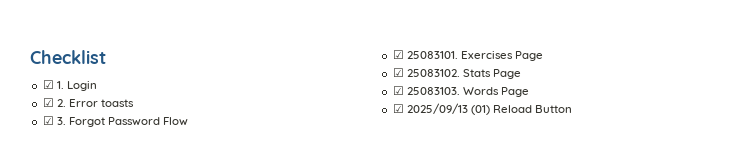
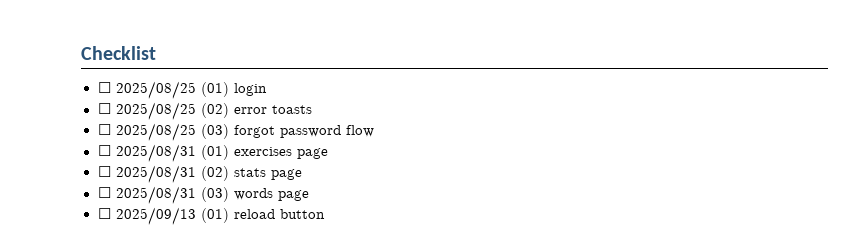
[42,80,97,91] [42,98,134,107] [42,116,189,127] [392,50,543,61] [392,68,521,79] [392,86,529,97] [392,103,573,115] ☑ 1. Login // ☑ 2. Error toasts // ☑ 3. Forgot Password Flow // ☑ 25083101. Exercises Page // ☑ 25083102. Stats Page // ☑ 25083103. Words Page // ☑ 2025/09/13 (01) Reload Button -> [97,81,267,99] [97,102,312,120] [97,123,374,141] [97,144,328,162] [97,165,302,183] [97,186,309,204] [97,207,325,225] ☐ 2025/08/25 (01) login // ☐ 2025/08/25 (02) error toasts // ☐ 2025/08/25 (03) forgot password flow // ☐ 2025/08/31 (01) exercises page // ☐ 2025/08/31 (02) stats page // ☐ 2025/08/31 (03) words page // ☐ 2025/09/13 (01) reload button

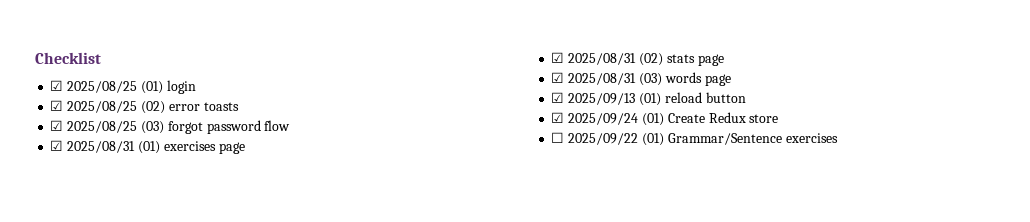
[97,82,111,93] ☐ -> [50,80,64,91] ☑
[97,103,111,114] ☐ -> [50,100,64,111] ☑
[97,124,111,135] ☐ -> [50,120,64,131] ☑
[97,145,111,156] ☐ -> [50,140,64,151] ☑
[97,166,111,177] ☐ -> [551,52,565,63] ☑
[97,187,111,198] ☐ -> [551,72,565,83] ☑
[97,208,111,219] ☐ -> [551,92,565,103] ☑
(325, 214) none -> [551,112,779,126] [551,132,838,146] // ☑ 2025/09/24 (01) Create Redux store // ☐ 2025/09/22 (01) Grammar/Sentence exercises

